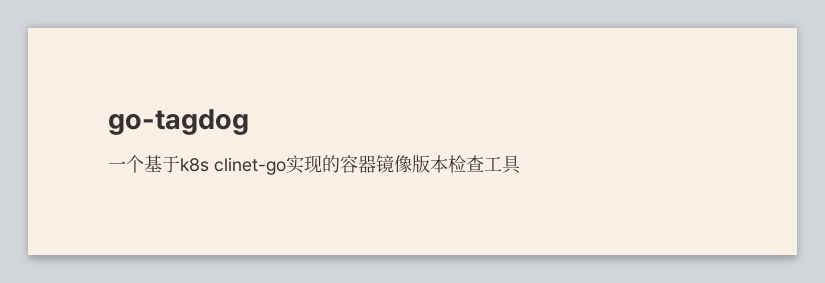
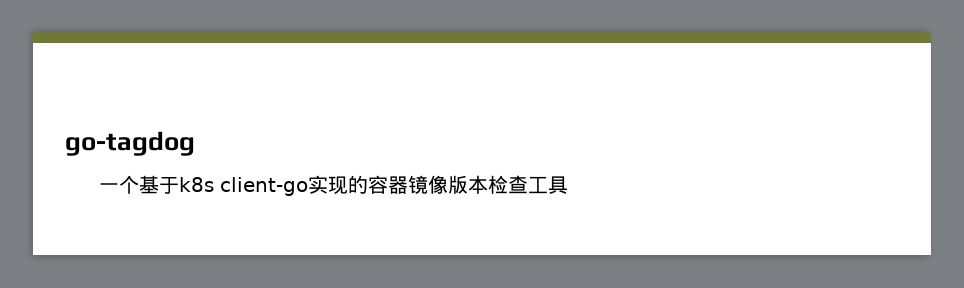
[214,157,286,175] clinet-go -> [220,177,309,196] client-go

